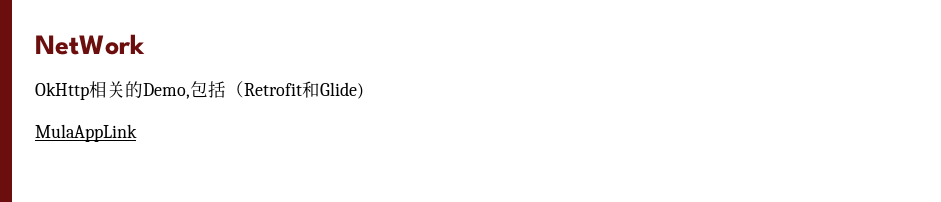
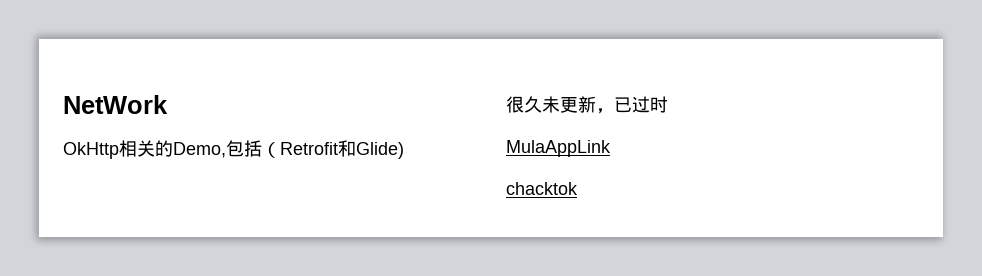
(364, 90) none -> [506,96,668,114] // 很久未更新，已过时
(137, 133) none -> [506,182,578,195] // chacktok

